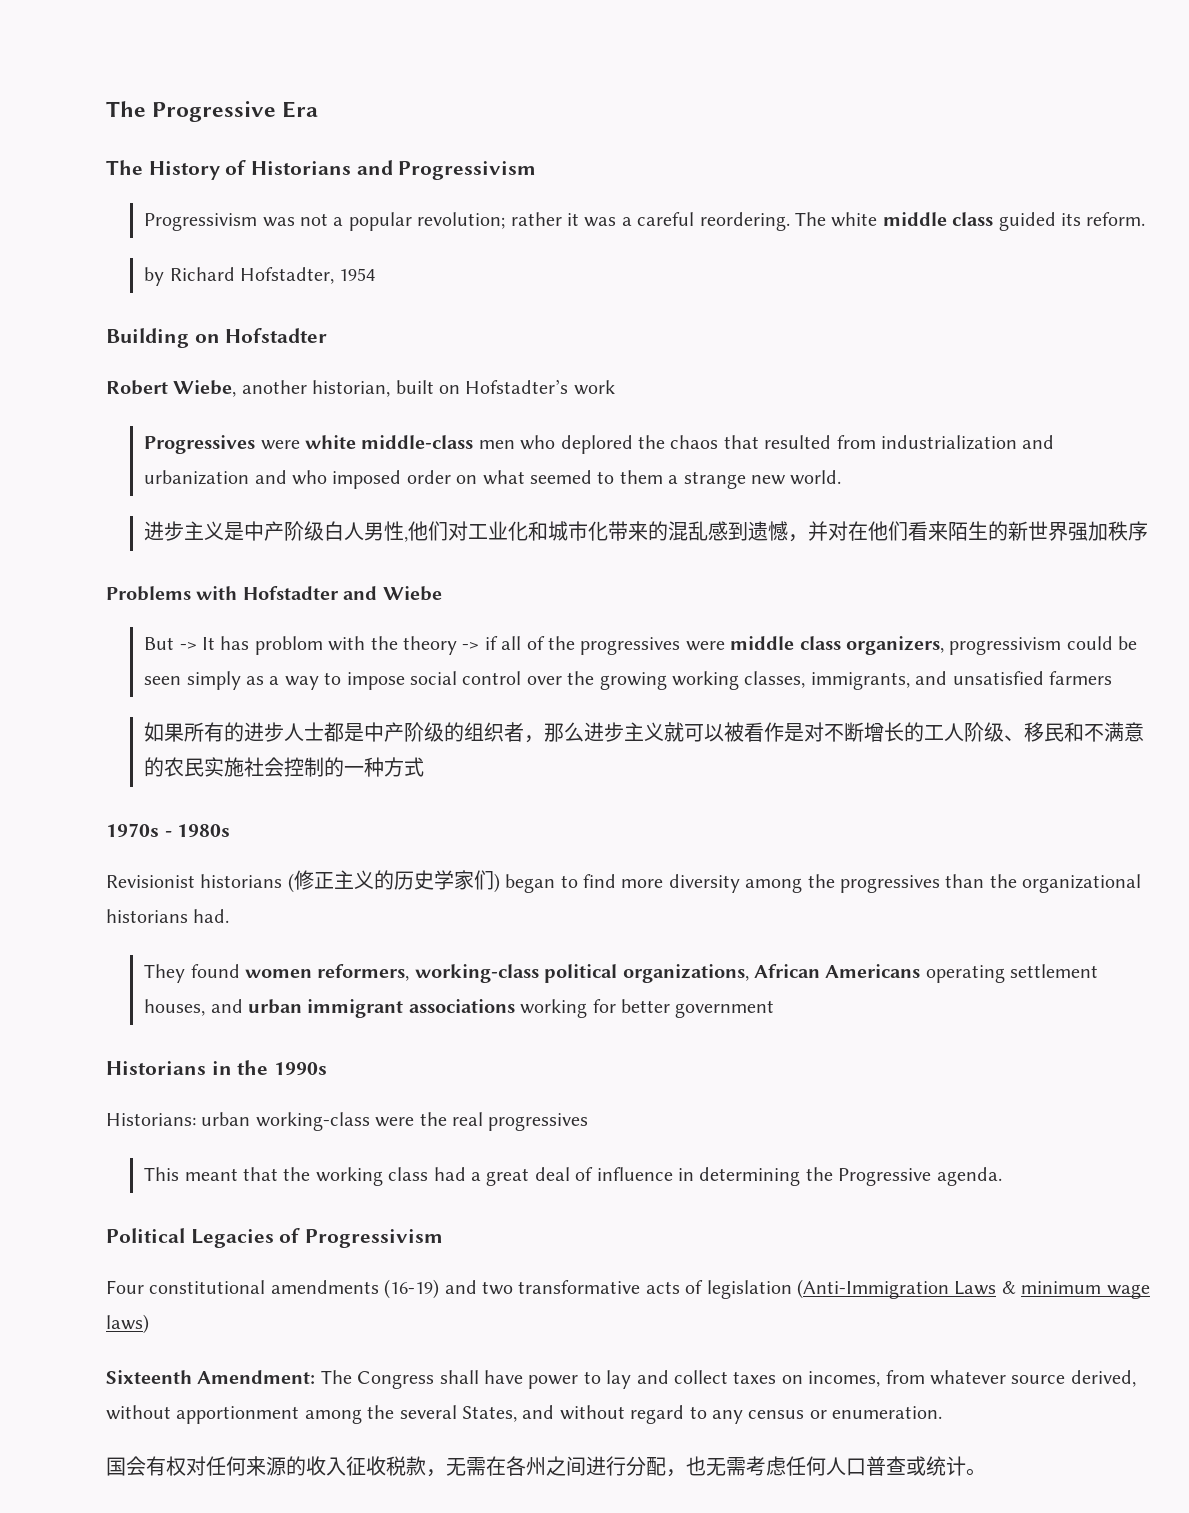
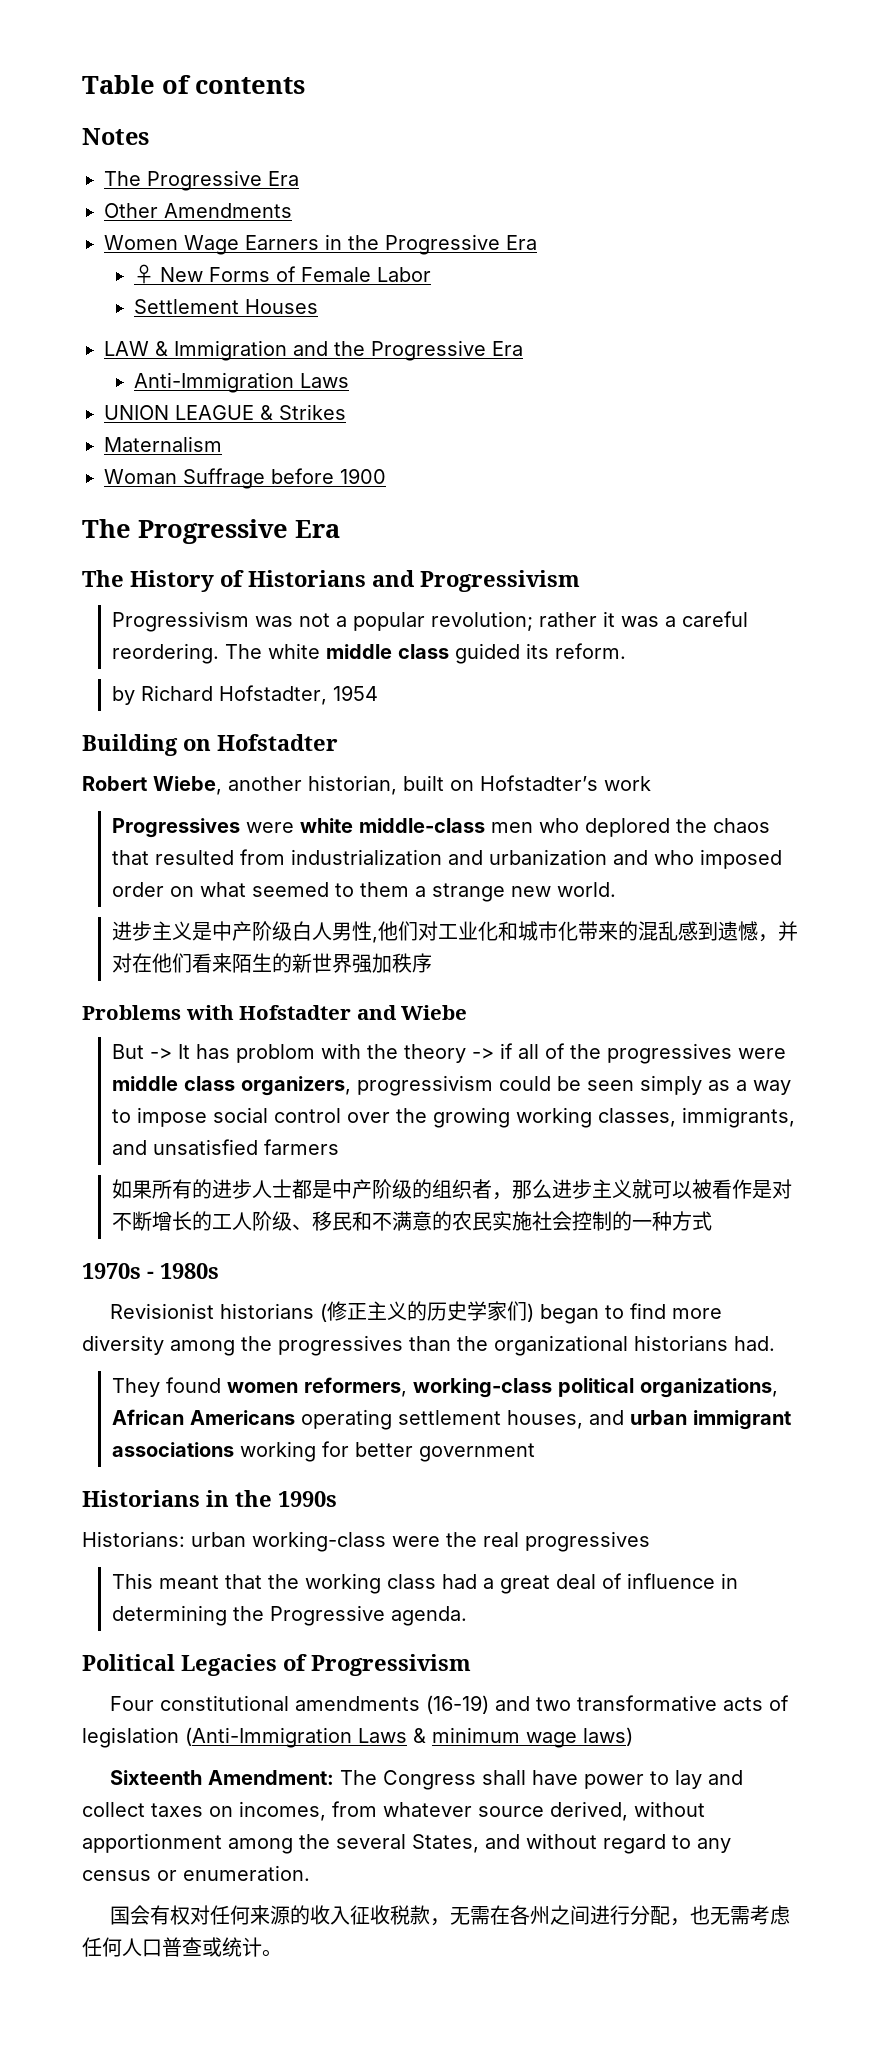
(106, 109) none -> [82,75,305,94] [82,128,149,145] [104,170,299,191] [104,203,292,218] [104,234,537,255] [133,264,431,284] [133,299,318,314] [104,340,523,361] [133,372,349,393] [104,404,346,420] [104,436,222,452] [104,468,386,489] Table of contents // Notes // The Progressive Era // Other Amendments // Women Wage Earners in the Progressive Era // ♀ New Forms of Female Labor // Settlement Houses // LAW & Immigration and the Progressive Era // Anti-Immigration Laws // UNION LEAGUE & Strikes // Maternalism // Woman Suffrage before 1900 //

